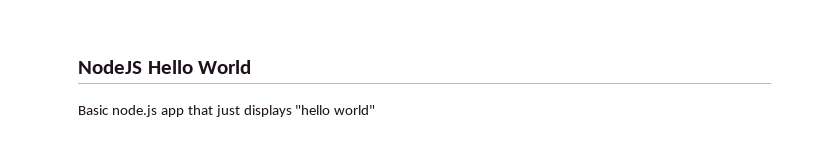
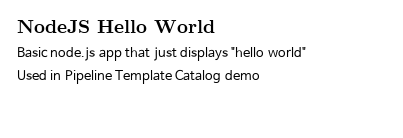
(376, 110) none -> [17,69,260,84] // Used in Pipeline Template Catalog demo

